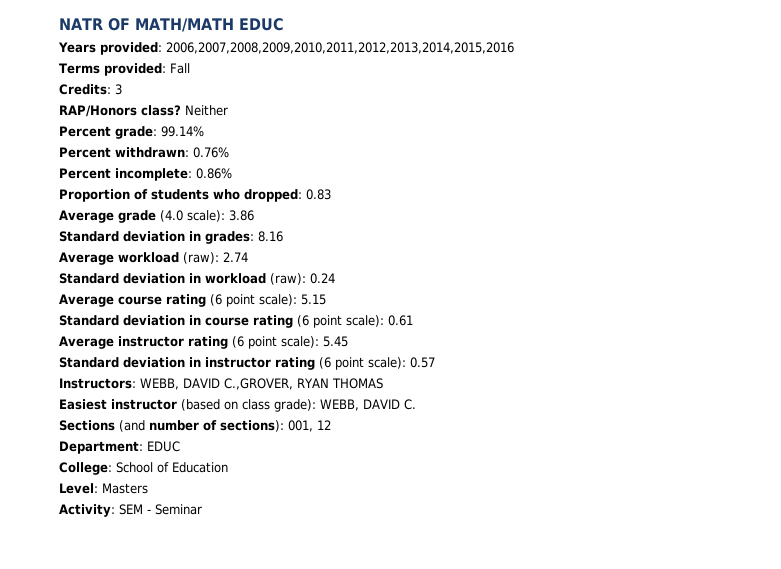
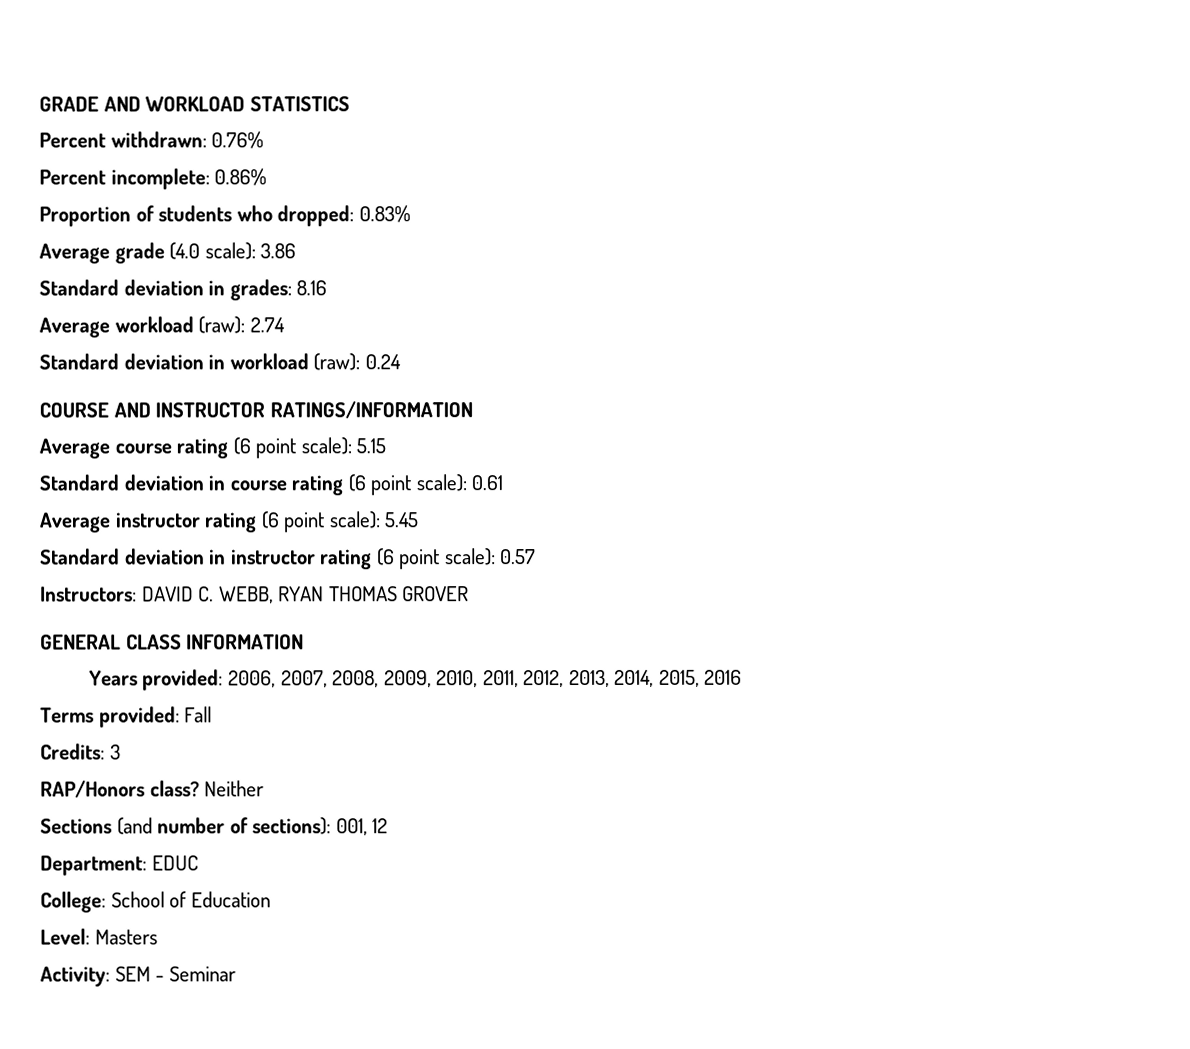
[59,18,284,32] [58,42,514,55] [59,63,190,76] [59,84,122,95] [59,105,228,117] [59,126,204,139] NATR OF MATH/MATH EDUC // Years provided: 2006,2007,2008,2009,2010,2011,2012,2013,2014,2015,2016 // Terms provided: Fall // Credits: 3 // RAP/Honors class? Neither // Percent grade: 99.14% -> [39,96,350,112] GRADE AND WORKLOAD STATISTICS
[306,189,331,200] 0.83 -> [358,205,411,223] 0.83%
(335, 278) none -> [39,401,473,419] // COURSE AND INSTRUCTOR RATINGS/INFORMATION
[140,378,293,390] WEBB, DAVID C.,GROVER, -> [141,586,274,604] DAVID C. WEBB,
[59,399,416,412] // Easiest instructor (based on class grade): WEBB, DAVID C. -> [402,586,470,602] [40,634,305,650] [88,669,743,691] [40,706,213,728] [40,743,121,760] [40,780,265,798] GROVER // GENERAL CLASS INFORMATION // Years provided: 2006, 2007, 2008, 2009, 2010, 2011, 2012, 2013, 2014, 2015, 2016 // Terms provided: Fall // Credits: 3 // RAP/Honors class? Neither

